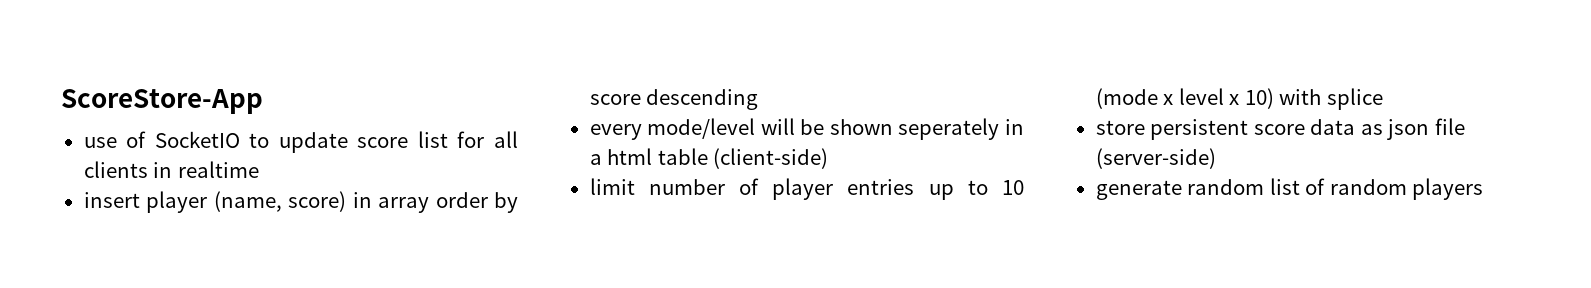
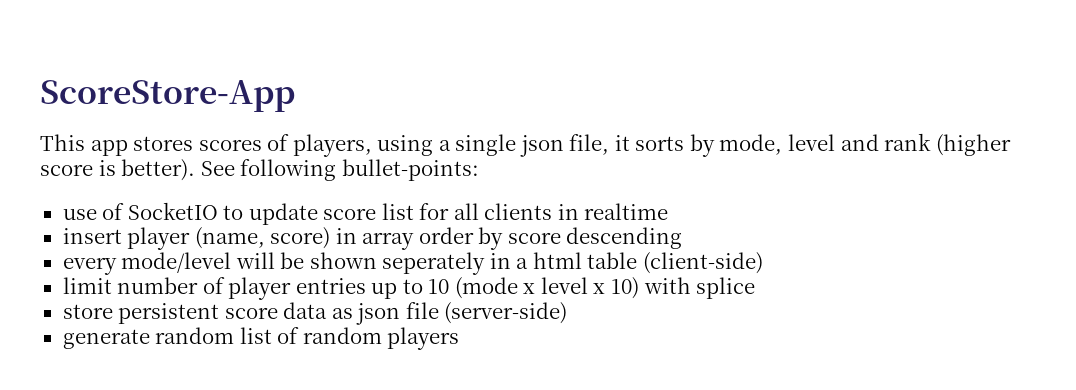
(263, 101) none -> [40,133,1011,157] [40,159,479,181] // This app stores scores of players, using a single json file, it sorts by mode, level and rank (higher score is better). See following bullet-points:

